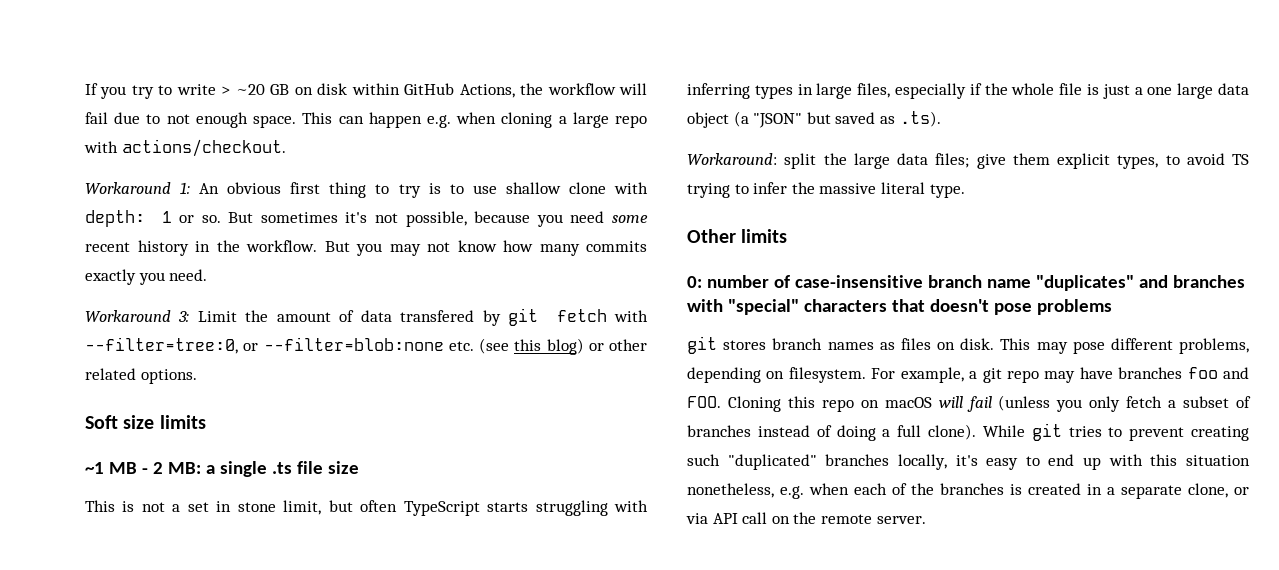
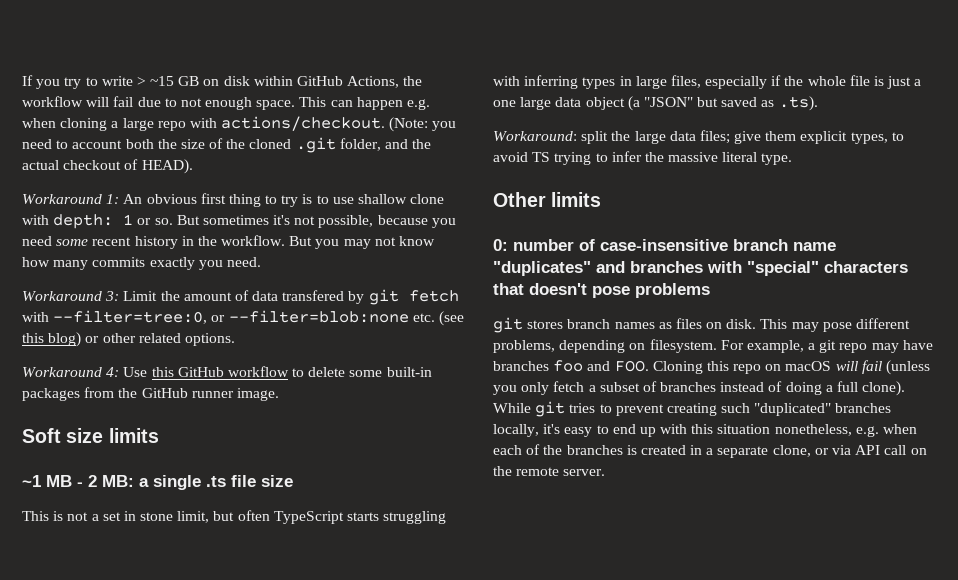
[235,84,265,95] ~20 -> [150,76,175,86] ~15
(286, 148) none -> [389,117,457,132] [22,137,432,153] [22,159,193,174] (Note: you need to account both the size of the cloned .git folder, and the actual checkout of HEAD).
(197, 376) none -> [22,366,432,377] [22,387,279,401] // Workaround 4: Use this GitHub workflow to delete some built-in packages from the GitHub runner image.

